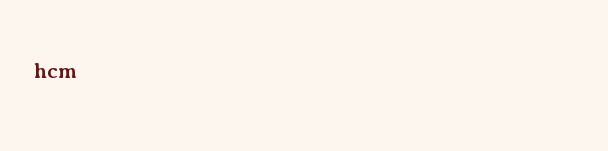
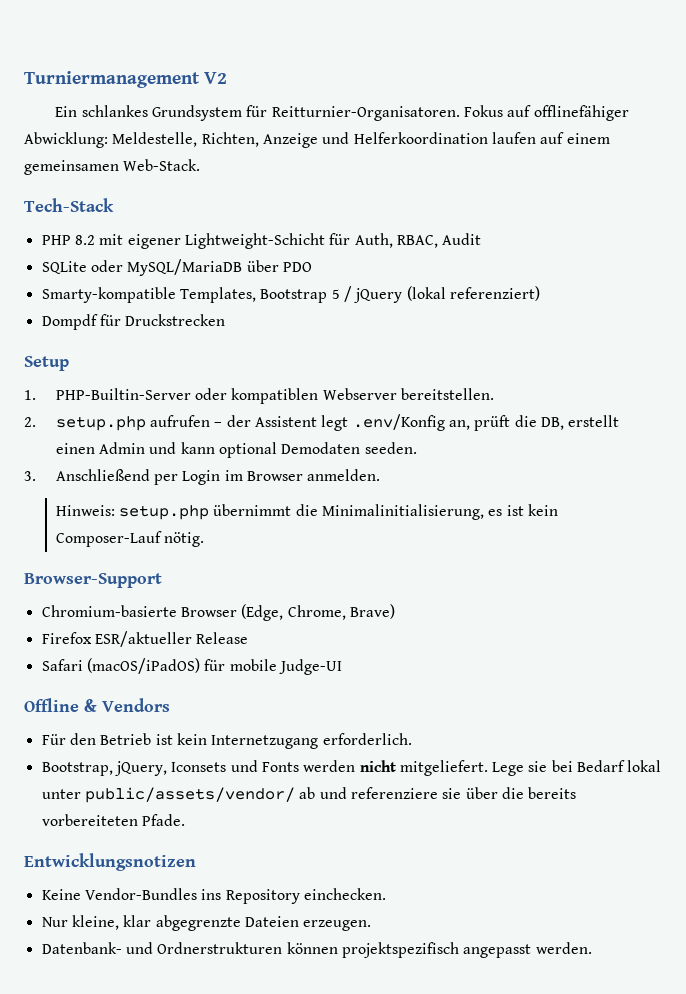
[34,63,77,78] hcm -> [24,71,227,88] [55,105,629,121] [24,132,610,148] [24,159,201,175] [24,198,114,212] [41,233,482,249] [41,259,312,276] [41,286,540,303] [41,314,226,330] [24,356,69,371] [24,388,495,404] [24,414,620,431] [55,442,417,458] [24,469,381,485] [55,504,559,520] [55,531,205,547] [24,573,162,588] [41,604,395,621] [41,631,249,647] [41,658,342,675] [24,698,170,712] [41,733,412,749] [41,760,662,776] [41,787,577,803] [41,814,185,826] [24,853,196,871] [41,888,386,904] [41,915,372,931] [41,942,592,958] Turniermanagement V2 // Ein schlankes Grundsystem für Reitturnier-Organisatoren. Fokus auf offlinefähiger Abwicklung: Meldestelle, Richten, Anzeige und Helferkoordination laufen auf einem gemeinsamen Web-Stack. // Tech-Stack // PHP 8.2 mit eigener Lightweight-Schicht für Auth, RBAC, Audit // SQLite oder MySQL/MariaDB über PDO // Smarty-kompatible Templates, Bootstrap 5 / jQuery (lokal referenziert) // Dompdf für Druckstrecken // Setup // 1. PHP-Builtin-Server oder kompatiblen Webserver bereitstellen. // 2. setup.php aufrufen – der Assistent legt .env/Konfig an, prüft die DB, erstellt einen Admin und kann optional Demodaten seeden. // 3. Anschließend per Login im Browser anmelden. // Hinweis: setup.php übernimmt die Minimalinitialisierung, es ist kein Composer-Lauf nötig. // Browser-Support // Chromium-basierte Browser (Edge, Chrome, Brave) // Firefox ESR/aktueller Release // Safari (macOS/iPadOS) für mobile Judge-UI // Offline & Vendors // Für den Betrieb ist kein Internetzugang erforderlich. // Bootstrap, jQuery, Iconsets und Fonts werden nicht mitgeliefert. Lege sie bei Bedarf lokal unter public/assets/vendor/ ab und referenziere sie über die bereits vorbereiteten Pfade. // Entwicklungsnotizen // Keine Vendor-Bundles ins Repository einchecken. // Nur kleine, klar abgegrenzte Dateien erzeugen. // Datenbank- und Ordnerstrukturen können projektspezifisch angepasst werden.

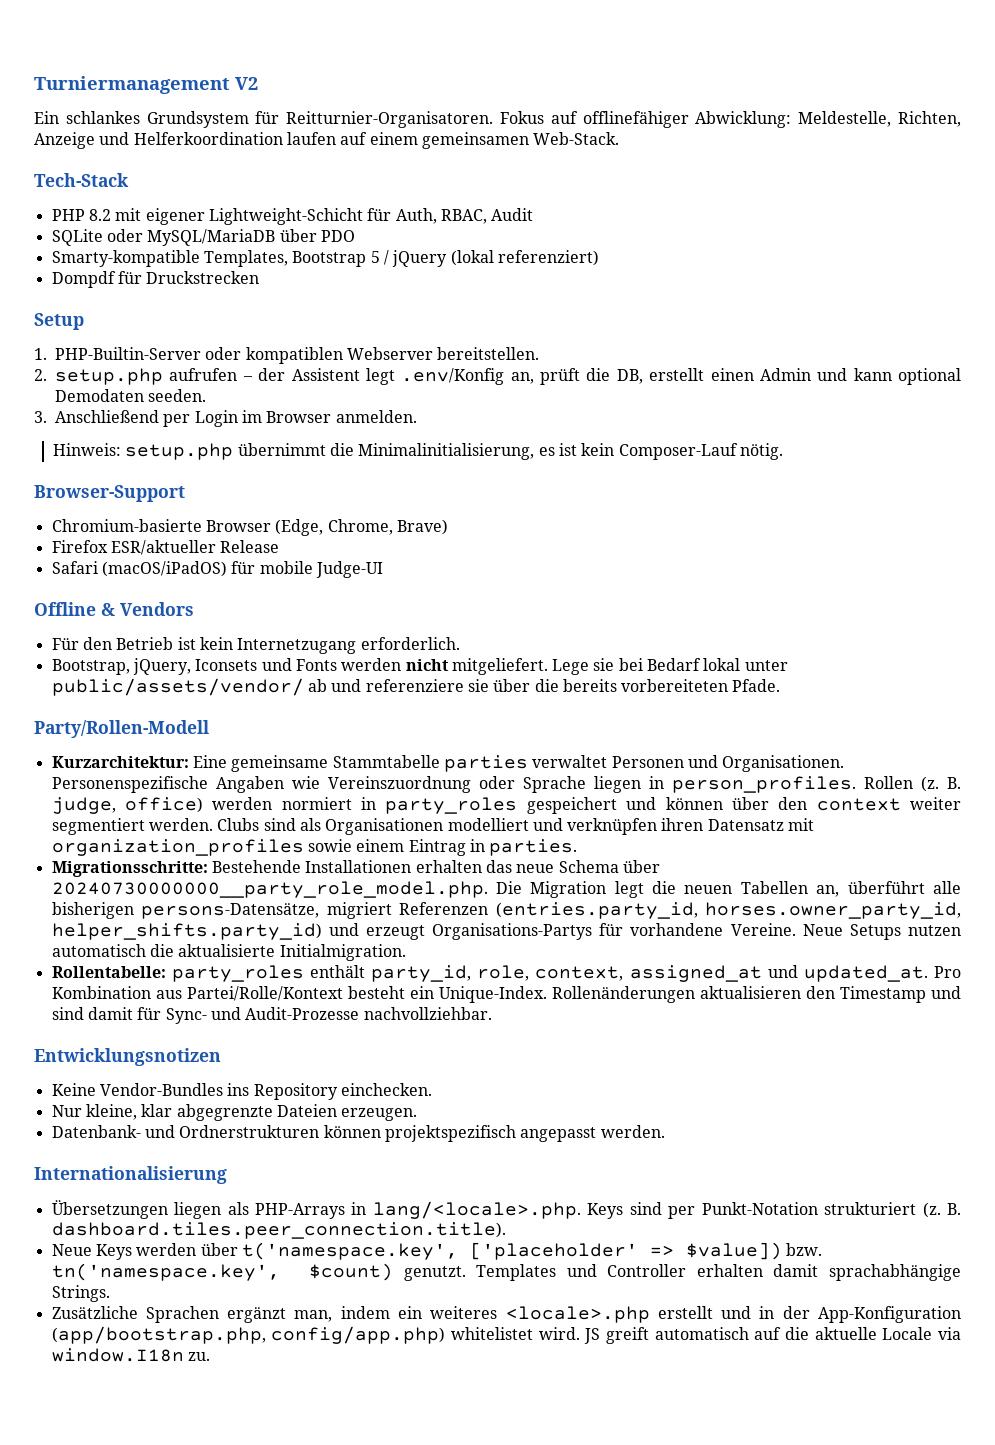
(185, 820) none -> [34,720,209,738] [51,755,845,772] [51,776,961,793] [51,797,962,814] [51,818,815,835] [51,839,578,856] [51,860,660,877] [51,881,961,898] [51,902,962,919] [51,923,962,940] [51,944,406,961] [51,965,962,982] [51,986,961,1003] [51,1007,492,1024] // Party/Rollen-Modell // Kurzarchitektur: Eine gemeinsame Stammtabelle parties verwaltet Personen und Organisationen. Personenspezifische Angaben wie Vereinszuordnung oder Sprache liegen in person_profiles. Rollen (z. B. judge, office) werden normiert in party_roles gespeichert und können über den context weiter segmentiert werden. Clubs sind als Organisationen modelliert und verknüpfen ihren Datensatz mit organization_profiles sowie einem Eintrag in parties. // Migrationsschritte: Bestehende Installationen erhalten das neue Schema über 20240730000000__party_role_model.php. Die Migration legt die neuen Tabellen an, überführt alle bisherigen persons-Datensätze, migriert Referenzen (entries.party_id, horses.owner_party_id, helper_shifts.party_id) und erzeugt Organisations-Partys für vorhandene Vereine. Neue Setups nutzen automatisch die aktualisierte Initialmigration. // Rollentabelle: party_roles enthält party_id, role, context, assigned_at und updated_at. Pro Kombination aus Partei/Rolle/Kontext besteht ein Unique-Index. Rollenänderungen aktualisieren den Timestamp und sind damit für Sync- und Audit-Prozesse nachvollziehbar.
(592, 948) none -> [34,1166,227,1184] [51,1200,962,1219] [51,1222,506,1239] [51,1242,823,1260] [51,1263,962,1281] [51,1285,110,1302] [51,1306,961,1323] [51,1326,961,1344] [51,1348,210,1362] // Internationalisierung // Übersetzungen liegen als PHP-Arrays in lang/<locale>.php. Keys sind per Punkt-Notation strukturiert (z. B. dashboard.tiles.peer_connection.title). // Neue Keys werden über t('namespace.key', ['placeholder' => $value]) bzw. tn('namespace.key', $count) genutzt. Templates und Controller erhalten damit sprachabhängige Strings. // Zusätzliche Sprachen ergänzt man, indem ein weiteres <locale>.php erstellt und in der App-Konfiguration (app/bootstrap.php, config/app.php) whitelistet wird. JS greift automatisch auf die aktuelle Locale via window.I18n zu.

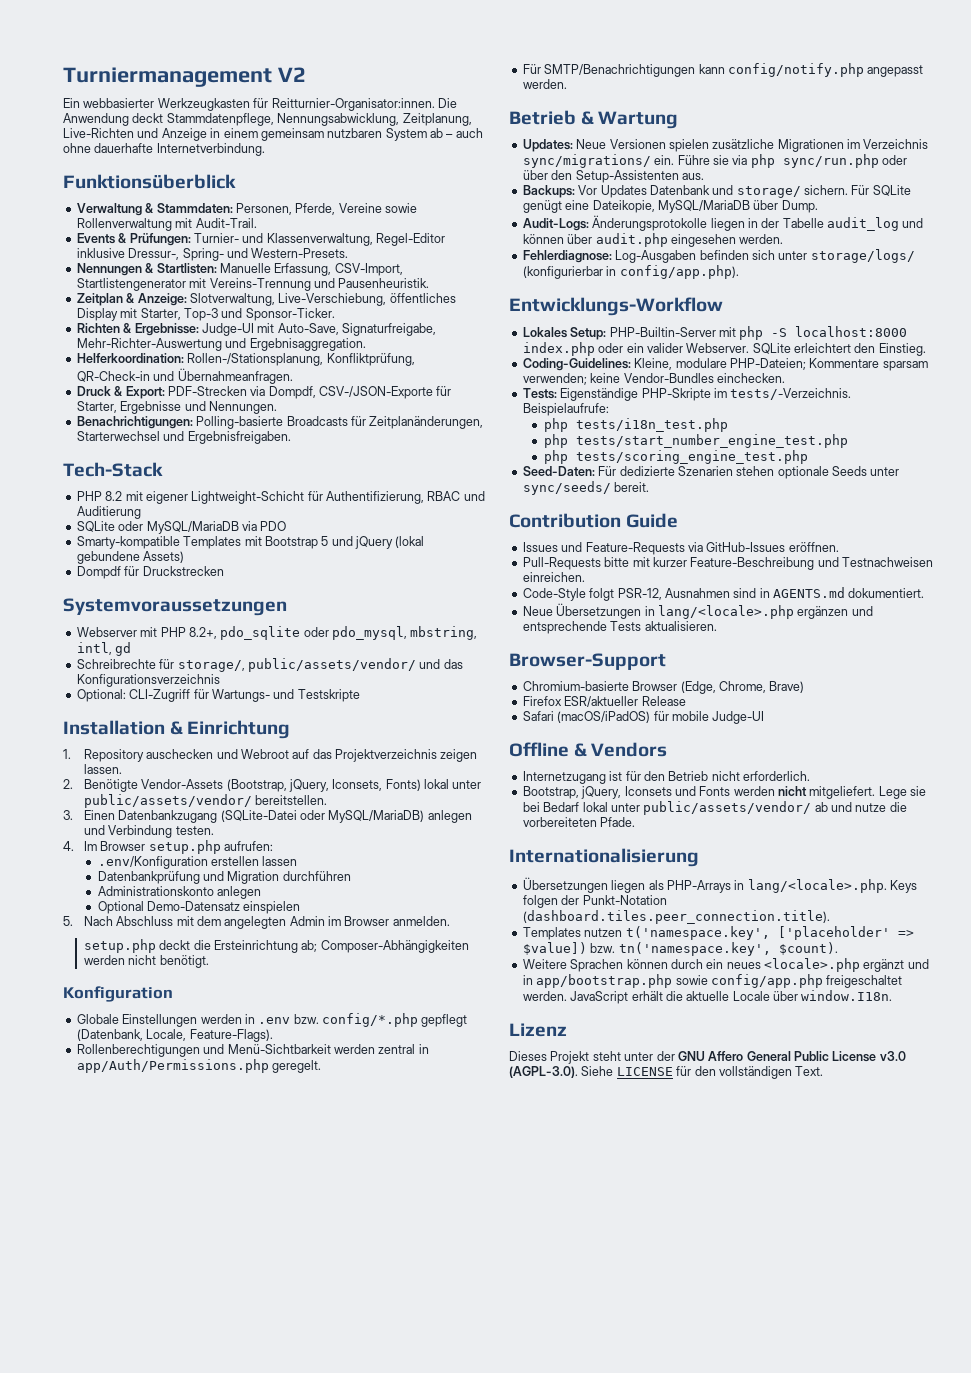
[65,111,961,128] [34,132,620,149] schlankes Grundsystem für Reitturnier-Organisatoren. Fokus auf offlinefähiger Abwicklung: Meldestelle, Richten, Anzeige und Helferkoordination laufen auf einem gemeinsamen Web-Stack. -> [83,98,457,111] [63,113,472,126] [63,128,483,141] [63,143,265,156] [63,174,236,189] [76,203,417,216] [76,218,257,231] [76,233,445,246] [76,248,349,261] [76,263,403,276] [76,278,430,291] [76,293,456,306] [76,308,335,321] [76,323,436,336] [76,338,366,351] [76,353,415,366] [76,368,293,384] [76,386,452,399] [76,401,277,414] [76,416,484,429] [76,431,291,444] webbasierter Werkzeugkasten für Reitturnier-Organisator:innen. Die Anwendung deckt Stammdatenpflege, Nennungsabwicklung, Zeitplanung, Live-Richten und Anzeige in einem gemeinsam nutzbaren System ab – auch ohne dauerhafte Internetverbindung. // Funktionsüberblick // Verwaltung & Stammdaten: Personen, Pferde, Vereine sowie Rollenverwaltung mit Audit-Trail. // Events & Prüfungen: Turnier- und Klassenverwaltung, Regel-Editor inklusive Dressur-, Spring- und Western-Presets. // Nennungen & Startlisten: Manuelle Erfassung, CSV-Import, Startlistengenerator mit Vereins-Trennung und Pausenheuristik. // Zeitplan & Anzeige: Slotverwaltung, Live-Verschiebung, öffentliches Display mit Starter, Top-3 und Sponsor-Ticker. // Richten & Ergebnisse: Judge-UI mit Auto-Save, Signaturfreigabe, Mehr-Richter-Auswertung und Ergebnisaggregation. // Helferkoordination: Rollen-/Stationsplanung, Konfliktprüfung, QR-Check-in und Übernahmeanfragen. // Druck & Export: PDF-Strecken via Dompdf, CSV-/JSON-Exporte für Starter, Ergebnisse und Nennungen. // Benachrichtigungen: Polling-basierte Broadcasts für Zeitplanänderungen, Starterwechsel und Ergebnisfreigaben.
[395,208,534,224] Auth, RBAC, Audit -> [326,491,485,504] [76,506,141,519] Authentifizierung, RBAC und Auditierung
[279,229,317,242] über -> [241,521,257,531] via
[203,250,288,267] Templates, -> [183,536,262,549] Templates mit
[383,250,389,265] / -> [331,536,353,546] und
[497,250,599,266] referenziert) -> [76,551,185,564] gebundene Assets)
[34,313,84,330] [34,347,540,364] [34,368,961,385] [55,389,207,402] [34,410,417,427] [53,443,784,460] Setup // 1. PHP-Builtin-Server oder kompatiblen Webserver bereitstellen. // 2. setup.php aufrufen – der Assistent legt .env/Konfig an, prüft die DB, erstellt einen Admin und kann optional Demodaten seeden. // 3. Anschließend per Login im Browser anmelden. // Hinweis: setup.php übernimmt die Minimalinitialisierung, es ist kein Composer-Lauf nötig. -> [63,598,287,616] [76,626,478,640] [76,642,132,656] [76,658,463,672] [76,674,220,687] [76,689,360,702] [63,720,291,739] [63,749,478,762] [83,764,122,774] [63,779,482,792] [83,794,328,808] [63,810,472,823] [83,825,214,838] [63,840,273,854] [97,856,298,869] [97,871,351,884] [97,886,261,899] [97,901,301,914] [63,916,450,929] [83,939,469,953] [83,955,209,968] [63,986,173,1002] [76,1013,468,1027] [76,1029,273,1042] [76,1044,429,1057] [76,1059,322,1073] [522,63,924,77] [522,79,567,89] [509,110,679,129] [522,139,929,152] [522,154,907,168] [522,170,704,183] [522,185,911,198] [522,200,818,213] [522,215,924,231] [522,233,784,247] [522,249,915,263] [522,265,739,279] [509,297,723,316] [522,326,908,340] [522,342,926,356] [522,358,928,371] [522,373,785,385] [522,388,852,401] [522,403,609,416] [543,418,728,432] [543,434,848,448] [543,450,808,464] [522,466,900,479] [522,481,650,495] [509,513,679,528] [522,542,839,555] [522,557,933,570] [522,572,585,582] [522,587,925,601] [522,603,873,619] [522,621,717,634] Systemvoraussetzungen // Webserver mit PHP 8.2+, pdo_sqlite oder pdo_mysql, mbstring, intl, gd // Schreibrechte für storage/, public/assets/vendor/ und das Konfigurationsverzeichnis // Optional: CLI-Zugriff für Wartungs- und Testskripte // Installation & Einrichtung // 1. Repository auschecken und Webroot auf das Projektverzeichnis zeigen lassen. // 2. Benötigte Vendor-Assets (Bootstrap, jQuery, Iconsets, Fonts) lokal unter public/assets/vendor/ bereitstellen. // 3. Einen Datenbankzugang (SQLite-Datei oder MySQL/MariaDB) anlegen und Verbindung testen. // 4. Im Browser setup.php aufrufen: // .env/Konfiguration erstellen lassen // Datenbankprüfung und Migration durchführen // Administrationskonto anlegen // Optional Demo-Datensatz einspielen // 5. Nach Abschluss mit dem angelegten Admin im Browser anmelden. // setup.php deckt die Ersteinrichtung ab; Composer-Abhängigkeiten werden nicht benötigt. // Konfiguration // Globale Einstellungen werden in .env bzw. config/*.php gepflegt (Datenbank, Locale, Feature-Flags). // Rollenberechtigungen und Menü-Sichtbarkeit werden zentral in app/Auth/Permissions.php geregelt. // Für SMTP/Benachrichtigungen kann config/notify.php angepasst werden. // Betrieb & Wartung // Updates: Neue Versionen spielen zusätzliche Migrationen im Verzeichnis sync/migrations/ ein. Führe sie via php sync/run.php oder über den Setup-Assistenten aus. // Backups: Vor Updates Datenbank und storage/ sichern. Für SQLite genügt eine Dateikopie, MySQL/MariaDB über Dump. // Audit-Logs: Änderungsprotokolle liegen in der Tabelle audit_log und können über audit.php eingesehen werden. // Fehlerdiagnose: Log-Ausgaben befinden sich unter storage/logs/ (konfigurierbar in config/app.php). // Entwicklungs-Workflow // Lokales Setup: PHP-Builtin-Server mit php -S localhost:8000 index.php oder ein valider Webserver. SQLite erleichtert den Einstieg. // Coding-Guidelines: Kleine, modulare PHP-Dateien; Kommentare sparsam verwenden; keine Vendor-Bundles einchecken. // Tests: Eigenständige PHP-Skripte im tests/-Verzeichnis. Beispielaufrufe: // php tests/i18n_test.php // php tests/start_number_engine_test.php // php tests/scoring_engine_test.php // Seed-Daten: Für dedizierte Szenarien stehen optionale Seeds unter sync/seeds/ bereit. // Contribution Guide // Issues und Feature-Requests via GitHub-Issues eröffnen. // Pull-Requests bitte mit kurzer Feature-Beschreibung und Testnachweisen einreichen. // Code-Style folgt PSR-12, Ausnahmen sind in AGENTS.md dokumentiert. // Neue Übersetzungen in lang/<locale>.php ergänzen und entsprechende Tests aktualisieren.
[51,637,357,654] Für den Betrieb ist kein Internetzugang -> [522,771,740,784] Internetzugang ist für den Betrieb nicht
[365,679,781,692] [34,720,209,738] [51,755,845,772] [51,776,961,793] [51,797,962,814] [51,818,815,835] [51,839,578,856] [51,860,660,877] [51,881,961,898] [51,902,962,919] [51,923,962,940] [51,944,406,961] [51,965,962,982] [51,986,961,1003] [51,1007,492,1024] [34,1048,221,1066] [51,1083,432,1100] [51,1104,418,1121] [51,1125,665,1142] referenziere sie über die bereits vorbereiteten Pfade. // Party/Rollen-Modell // Kurzarchitektur: Eine gemeinsame Stammtabelle parties verwaltet Personen und Organisationen. Personenspezifische Angaben wie Vereinszuordnung oder Sprache liegen in person_profiles. Rollen (z. B. judge, office) werden normiert in party_roles gespeichert und können über den context weiter segmentiert werden. Clubs sind als Organisationen modelliert und verknüpfen ihren Datensatz mit organization_profiles sowie einem Eintrag in parties. // Migrationsschritte: Bestehende Installationen erhalten das neue Schema über 20240730000000__party_role_model.php. Die Migration legt die neuen Tabellen an, überführt alle bisherigen persons-Datensätze, migriert Referenzen (entries.party_id, horses.owner_party_id, helper_shifts.party_id) und erzeugt Organisations-Partys für vorhandene Vereine. Neue Setups nutzen automatisch die aktualisierte Initialmigration. // Rollentabelle: party_roles enthält party_id, role, context, assigned_at und updated_at. Pro Kombination aus Partei/Rolle/Kontext besteht ein Unique-Index. Rollenänderungen aktualisieren den Timestamp und sind damit für Sync- und Audit-Prozesse nachvollziehbar. // Entwicklungsnotizen // Keine Vendor-Bundles ins Repository einchecken. // Nur kleine, klar abgegrenzte Dateien erzeugen. // Datenbank- und Ordnerstrukturen können projektspezifisch angepasst werden. -> [855,802,907,812] [522,817,636,827] nutze die vorbereiteten Pfade.
[629,1202,962,1219] [51,1222,506,1239] [51,1243,238,1260] sind per Punkt-Notation strukturiert (z. B. dashboard.tiles.peer_connection.title). // Neue Keys werden über -> [522,895,667,908] [522,910,830,924] [522,927,623,940] folgen der Punkt-Notation (dashboard.tiles.peer_connection.title). // Templates nutzen
[308,1263,962,1281] [51,1285,110,1302] [51,1306,961,1323] [51,1326,961,1344] [51,1348,210,1362] $count) genutzt. Templates und Controller erhalten damit sprachabhängige Strings. // Zusätzliche Sprachen ergänzt man, indem ein weiteres <locale>.php erstellt und in der App-Konfiguration (app/bootstrap.php, config/app.php) whitelistet wird. JS greift automatisch auf die aktuelle Locale via window.I18n zu. -> [778,942,838,955] [522,958,929,972] [522,974,903,988] [522,990,893,1004] [509,1023,567,1037] [509,1051,906,1064] [509,1066,824,1079] $count). // Weitere Sprachen können durch ein neues <locale>.php ergänzt und in app/bootstrap.php sowie config/app.php freigeschaltet werden. JavaScript erhält die aktuelle Locale über window.I18n. // Lizenz // Dieses Projekt steht unter der GNU Affero General Public License v3.0 (AGPL-3.0). Siehe LICENSE für den vollständigen Text.

